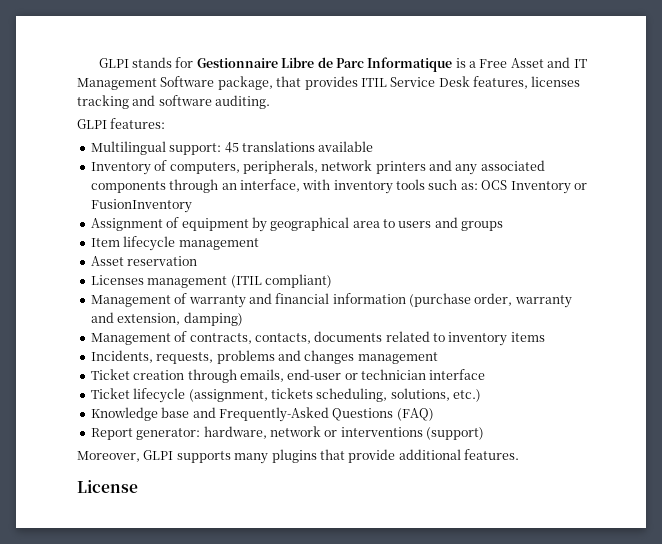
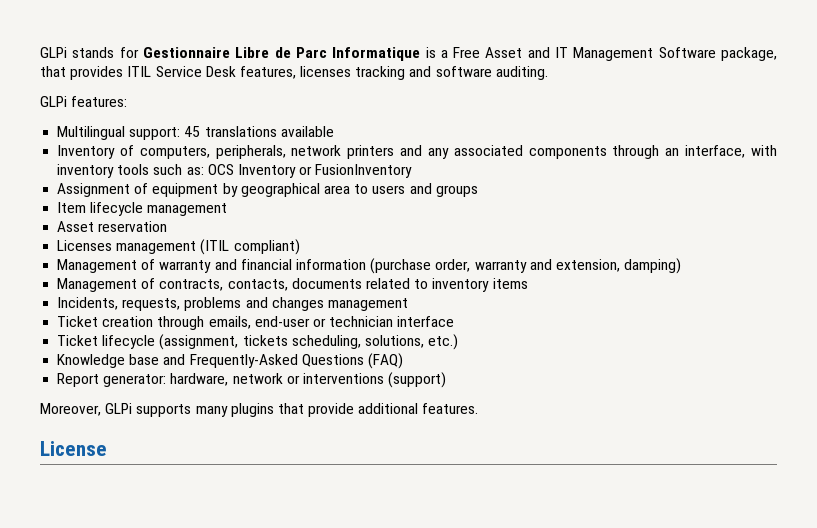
[98,58,129,68] GLPI -> [40,47,67,58] GLPi
[77,119,107,129] GLPI -> [40,96,67,107] GLPi
[143,450,174,460] GLPI -> [105,403,133,414] GLPi

